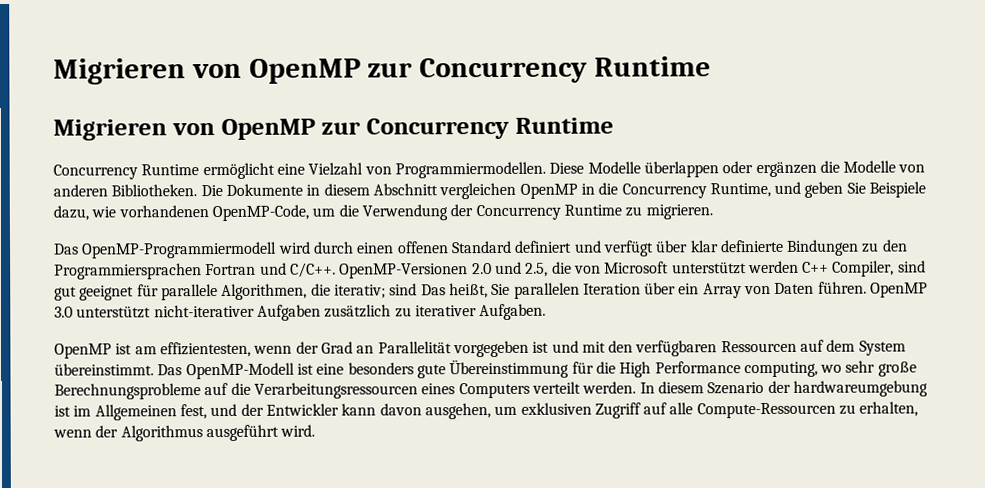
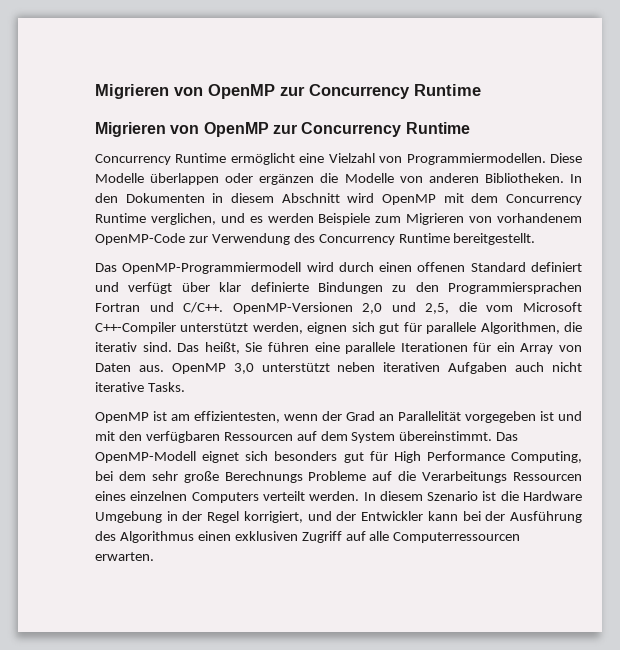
[200,181,927,200] [53,204,713,222] Die Dokumente in diesem Abschnitt vergleichen OpenMP in die Concurrency Runtime, und geben Sie Beispiele dazu, wie vorhandenen OpenMP-Code, um die Verwendung der Concurrency Runtime zu migrieren. -> [569,174,582,183] [95,193,582,205] [95,213,583,225] [95,233,536,245] In den Dokumenten in diesem Abschnitt wird OpenMP mit dem Concurrency Runtime verglichen, und es werden Beispiele zum Migrieren von vorhandenem OpenMP-Code zur Verwendung des Concurrency Runtime bereitgestellt.
[471,260,926,277] [54,285,135,301] 2.0 und 2.5, die von Microsoft unterstützt werden C++ Compiler, sind gut geeignet -> [362,302,582,314] [95,322,400,334] 2,0 und 2,5, die vom Microsoft C++-Compiler unterstützt werden, eignen sich gut
[333,283,418,299] iterativ; sind -> [95,342,172,352] iterativ sind.
[513,281,929,299] [54,303,547,321] parallelen Iteration über ein Array von Daten führen. OpenMP 3.0 unterstützt nicht-iterativer Aufgaben zusätzlich zu iterativer Aufgaben. -> [267,342,582,354] [95,362,583,374] [95,382,185,392] führen eine parallele Iterationen für ein Array von Daten aus. OpenMP 3,0 unterstützt neben iterativen Aufgaben auch nicht iterative Tasks.
[296,359,917,379] [54,382,456,400] ist eine besonders gute Übereinstimmung für die High Performance computing, wo sehr große Berechnungsprobleme auf die Verarbeitungsressourcen eines -> [202,451,582,463] [95,471,583,483] [95,491,188,501] eignet sich besonders gut für High Performance Computing, bei dem sehr große Berechnungs Probleme auf die Verarbeitungs Ressourcen eines einzelnen
[767,380,928,397] [54,401,919,421] [53,424,316,442] der hardwareumgebung ist im Allgemeinen fest, und der Entwickler kann davon ausgehen, um exklusiven Zugriff auf alle Compute-Ressourcen zu erhalten, wenn der Algorithmus ausgeführt wird. -> [482,491,583,501] [95,511,583,523] [95,531,521,543] [95,552,154,561] ist die Hardware Umgebung in der Regel korrigiert, und der Entwickler kann bei der Ausführung des Algorithmus einen exklusiven Zugriff auf alle Computerressourcen erwarten.

